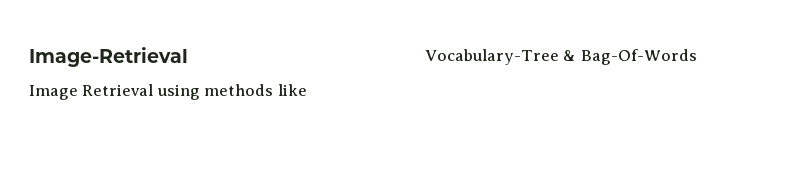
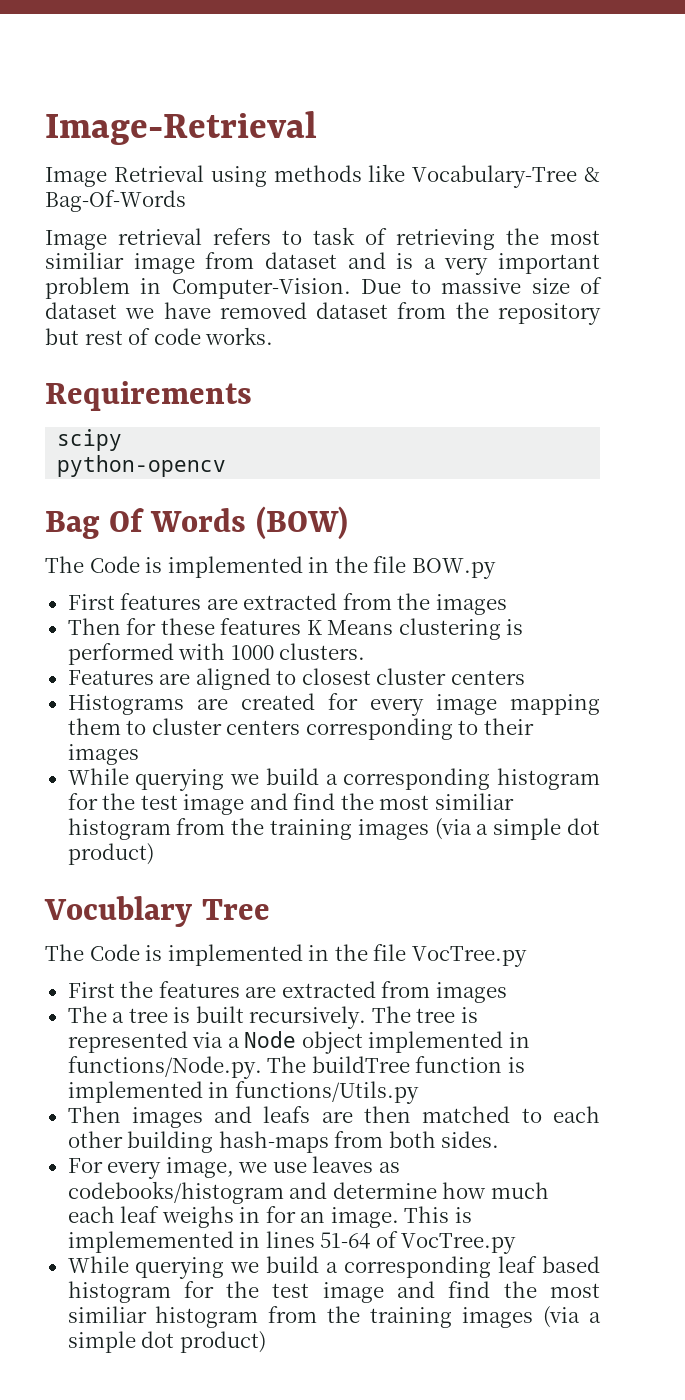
(697, 57) none -> [45,227,600,250] [45,252,600,275] [45,277,602,299] [45,302,601,325] [45,327,274,345] [45,381,252,411] [57,429,123,451] [57,455,227,477] [45,506,348,540] [45,556,496,579] [67,593,507,615] [67,618,524,640] [67,643,366,665] [67,668,525,690] [67,693,600,716] [67,718,534,740] [67,744,139,765] [67,768,600,791] [67,793,514,815] [67,818,601,840] [67,843,154,865] [44,896,270,927] [45,944,527,967] [67,981,507,1003] [67,1006,478,1029] [67,1031,530,1054] [67,1056,525,1079] [67,1081,419,1104] [67,1106,601,1128] [67,1131,500,1153] [67,1156,400,1179] [67,1181,549,1204] [67,1206,472,1228] [67,1231,517,1254] [67,1256,600,1279] [67,1281,601,1303] [67,1306,601,1328] [67,1331,266,1353] // Image retrieval refers to task of retrieving the most similiar image from dataset and is a very important problem in Computer-Vision. Due to massive size of dataset we have removed dataset from the repository but rest of code works. // Requirements // scipy // python-opencv // Bag Of Words (BOW) // The Code is implemented in the file BOW.py // First features are extracted from the images // Then for these features K Means clustering is performed with 1000 clusters. // Features are aligned to closest cluster centers // Histograms are created for every image mapping them to cluster centers corresponding to their images // While querying we build a corresponding histogram for the test image and find the most similiar histogram from the training images (via a simple dot product) // Vocublary Tree // The Code is implemented in the file VocTree.py // First the features are extracted from images // The a tree is built recursively. The tree is represented via a Node object implemented in functions/Node.py. The buildTree function is implemented in functions/Utils.py // Then images and leafs are then matched to each other building hash-maps from both sides. // For every image, we use leaves as codebooks/histogram and determine how much each leaf weighs in for an image. This is implememented in lines 51-64 of VocTree.py // While querying we build a corresponding leaf based histogram for the test image and find the most similiar histogram from the training images (via a simple dot product)

